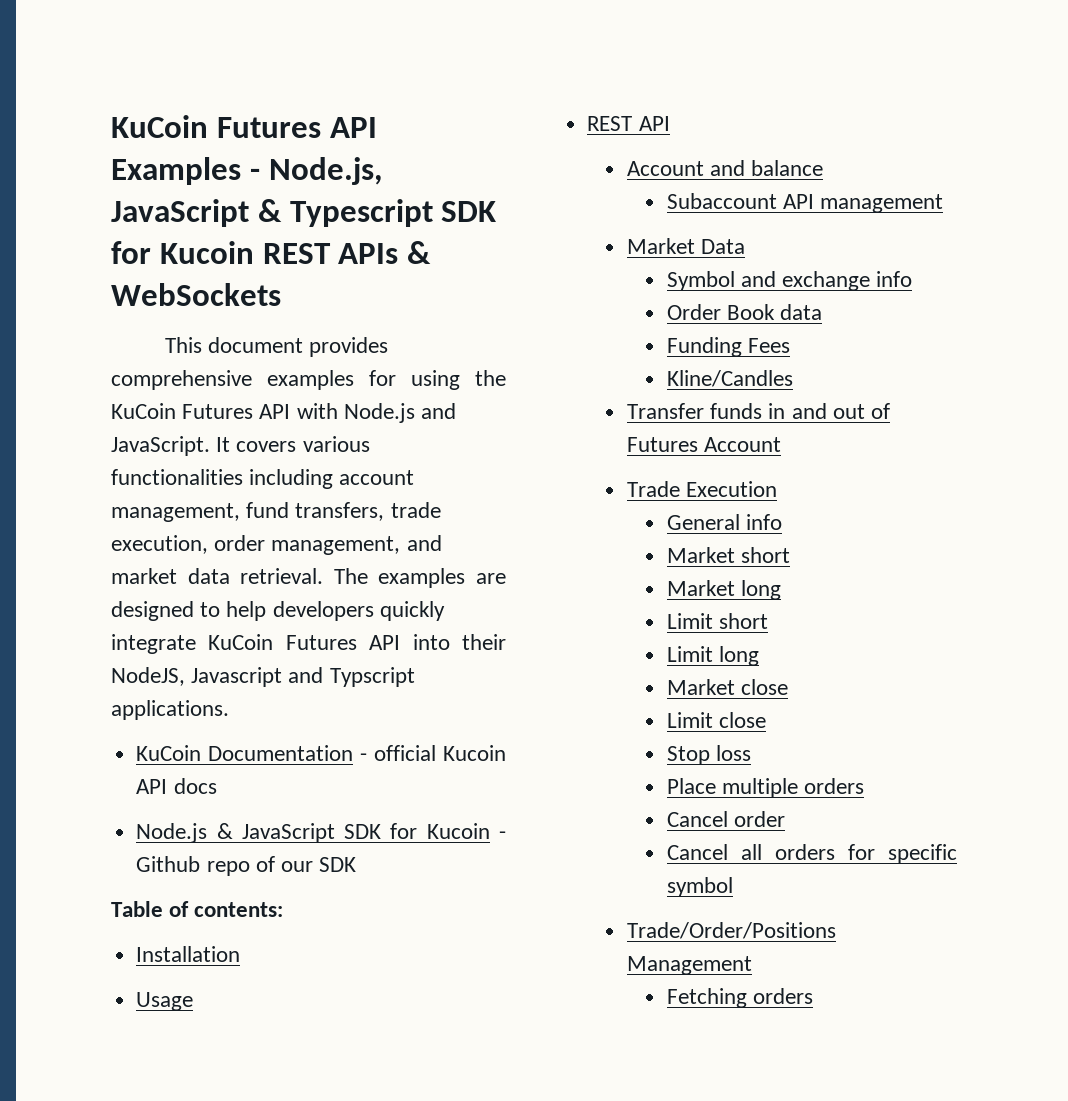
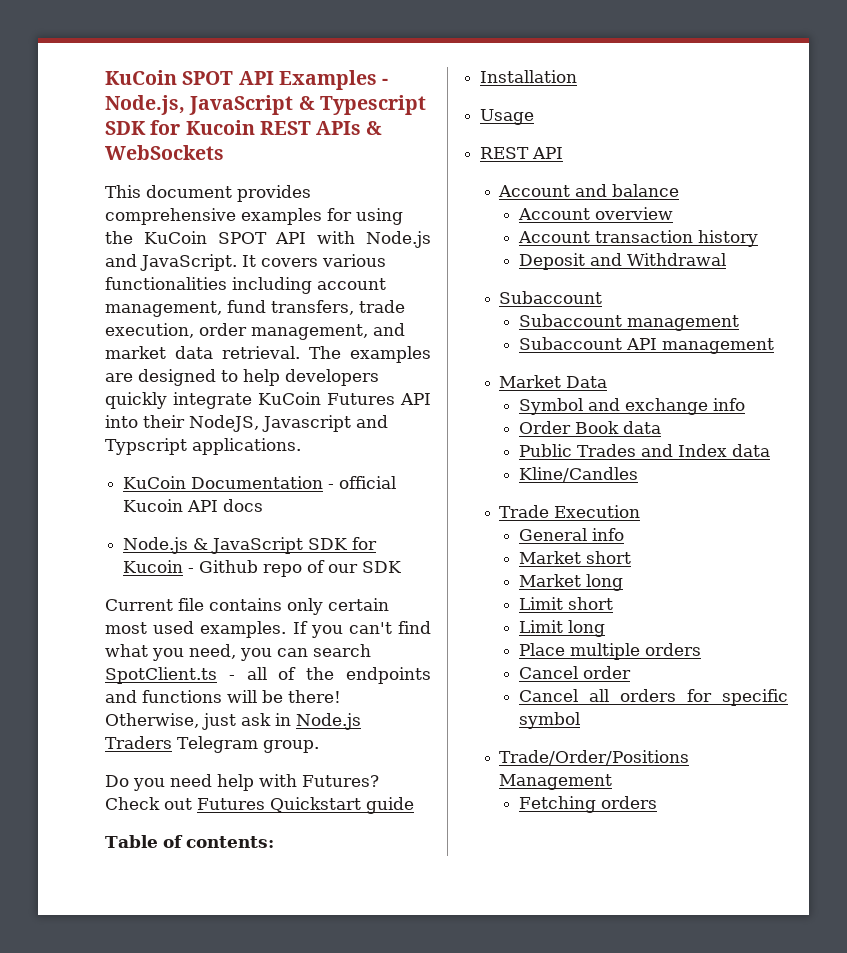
[111,115,321,138] KuCoin Futures -> [105,70,234,85] KuCoin SPOT
[182,404,254,419] Futures -> [217,232,267,244] SPOT
(357, 864) none -> [105,598,389,615] [105,621,431,638] [105,644,371,661] [105,667,432,684] [105,690,341,703] [105,713,361,730] [105,736,319,753] [105,774,379,791] [105,797,414,814] // Current file contains only certain most used examples. If you can't find what you need, you can search SpotClient.ts - all of the endpoints and functions will be there! Otherwise, just ask in Node.js Traders Telegram group. // Do you need help with Futures? Check out Futures Quickstart guide
(824, 168) none -> [517,207,673,220] [517,230,758,247] [518,253,726,270] [499,291,603,304] [518,314,739,331] // Account overview // Account transaction history // Deposit and Withdrawal // Subaccount // Subaccount management
[666,337,790,357] [666,370,793,387] [626,403,890,419] [626,437,782,452] Funding Fees // Kline/Candles // Transfer funds in and out of Futures Account -> [518,444,770,457] [518,467,638,482] Public Trades and Index data // Kline/Candles
[666,679,788,695] [666,712,766,728] [666,745,751,765] // Market close // Limit close // Stop loss -> (605, 628) none

